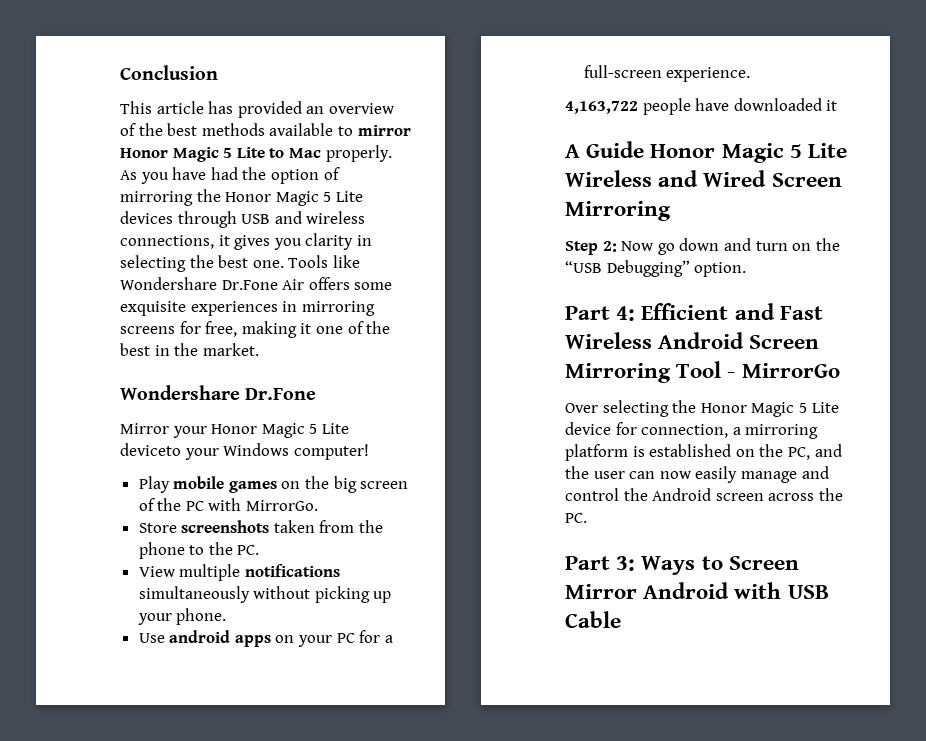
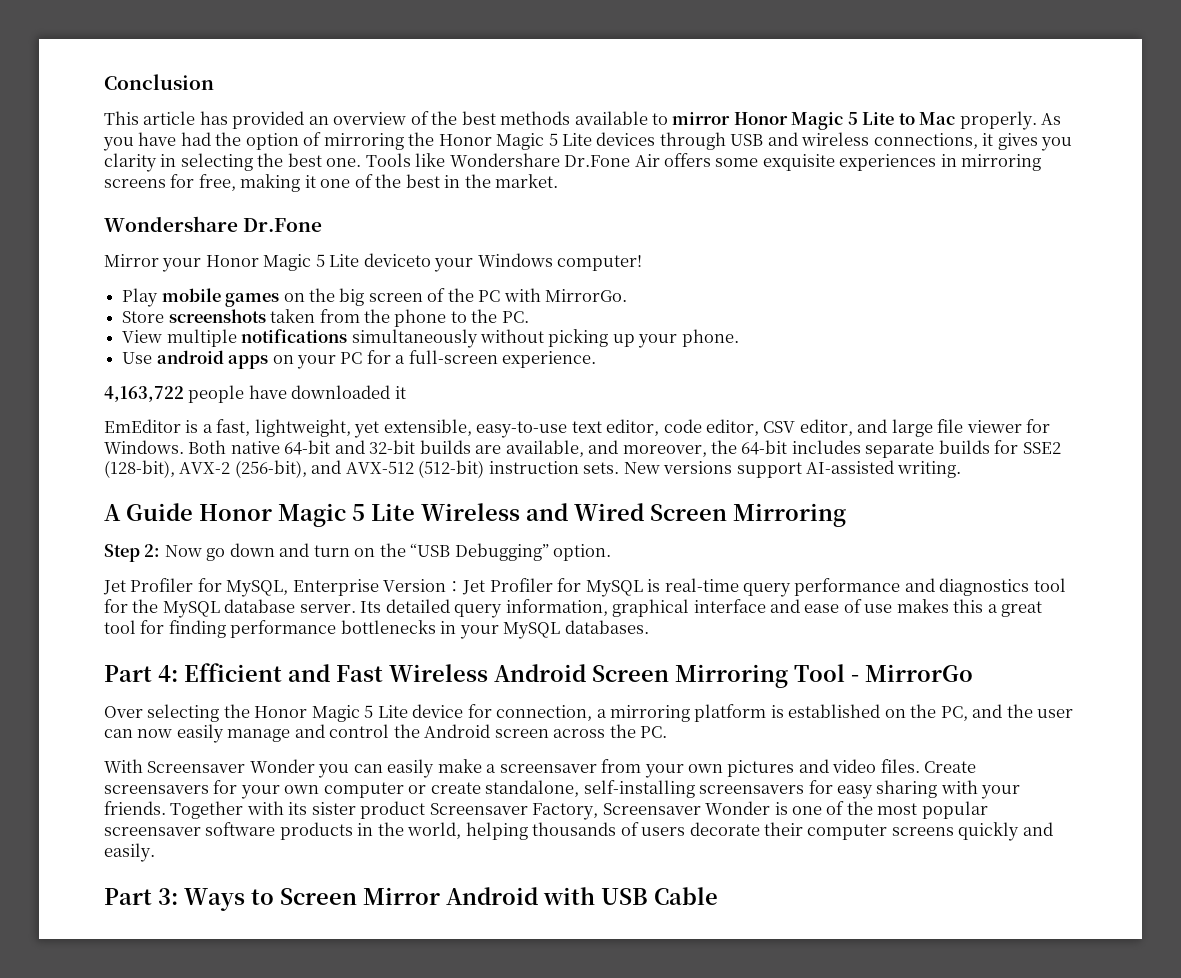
(838, 105) none -> [104,419,1051,438] [104,440,1061,458] [104,460,962,478] // EmEditor is a fast, lightweight, yet extensible, easy-to-use text editor, code editor, CSV editor, and large file viewer for Windows. Both native 64-bit and 32-bit builds are available, and moreover, the 64-bit includes separate builds for SSE2 (128-bit), AVX-2 (256-bit), and AVX-512 (512-bit) instruction sets. New versions support AI-assisted writing.
(747, 269) none -> [103,578,1066,597] [104,599,1043,618] [104,620,649,639] // Jet Profiler for MySQL, Enterprise Version：Jet Profiler for MySQL is real-time query performance and diagnostics tool for the MySQL database server. Its detailed query information, graphical interface and ease of use makes this a great tool for finding performance bottlenecks in your MySQL databases.
(587, 518) none -> [104,759,977,778] [104,780,1021,799] [104,801,988,820] [104,822,1053,841] [104,843,155,862] // With Screensaver Wonder you can easily make a screensaver from your own pictures and video files. Create screensavers for your own computer or create standalone, self-installing screensavers for easy sharing with your friends. Together with its sister product Screensaver Factory, Screensaver Wonder is one of the most popular screensaver software products in the world, helping thousands of users decorate their computer screens quickly and easily.

